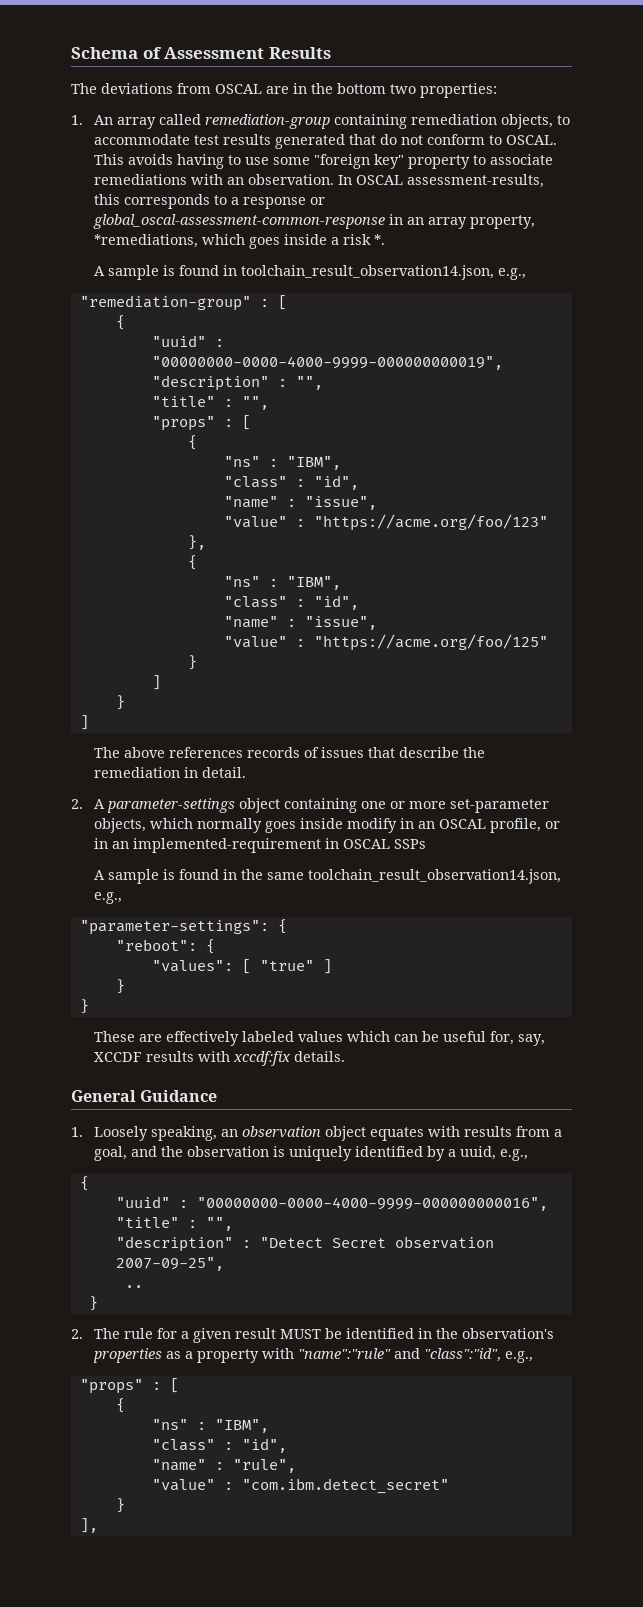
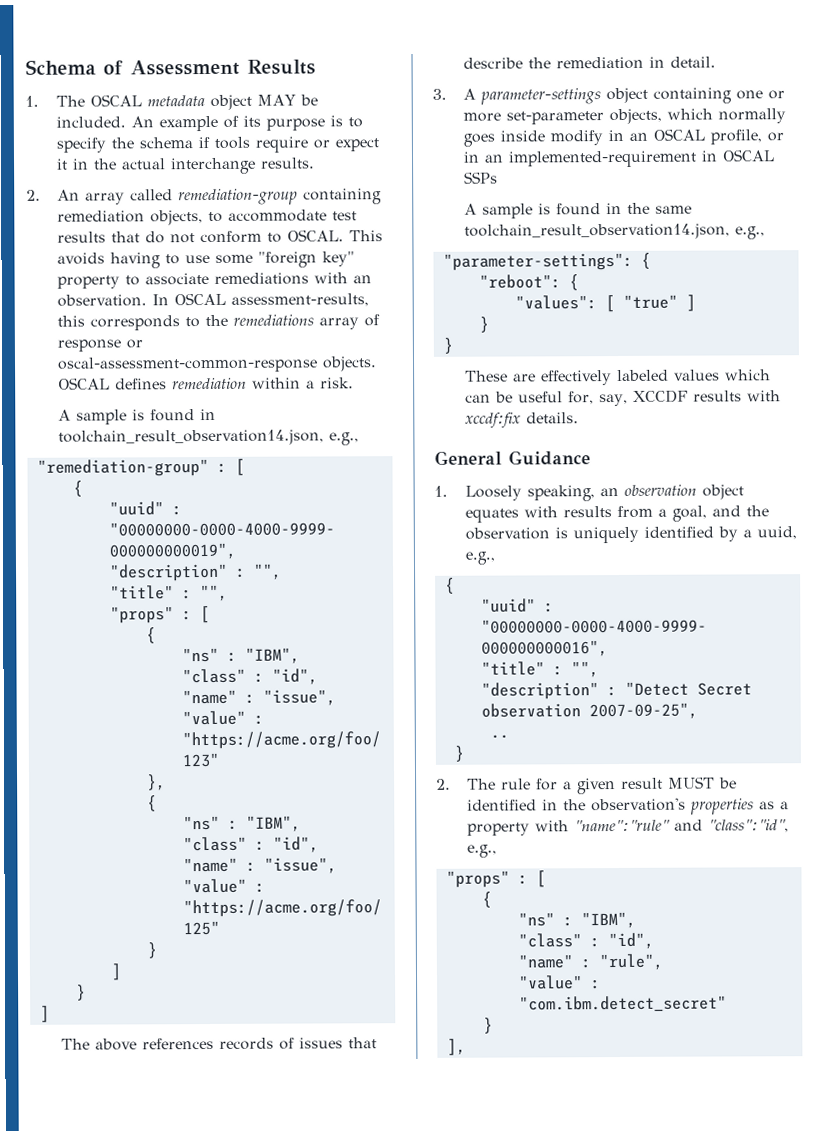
[71,83,497,98] [71,115,83,125] The deviations from OSCAL are in the bottom two properties: // 1. -> [25,94,318,110] [55,115,363,132] [55,136,379,153] [56,157,315,175] [26,189,41,201] 1. The OSCAL metadata object MAY be included. An example of its purpose is to specify the schema if tools require or expect it in the actual interchange results. // 2.
[274,134,345,149] generated -> (106, 237) none
[230,197,325,209] [92,214,535,229] [93,234,385,249] a response or global_oscal-assessment-common-response in an array property, *remediations, which goes inside a risk *. -> [204,314,380,330] [56,339,143,352] [56,356,377,373] [57,377,354,390] the remediations array of response or oscal-assessment-common-response objects. OSCAL defines remediation within a risk.
[71,799,83,809] 2. -> [432,88,447,100] 3.

